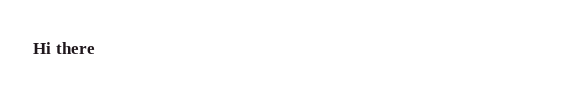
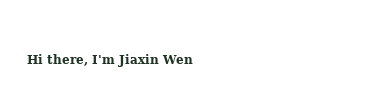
[55,42,95,54] there -> [47,54,193,67] there, I'm Jiaxin Wen

